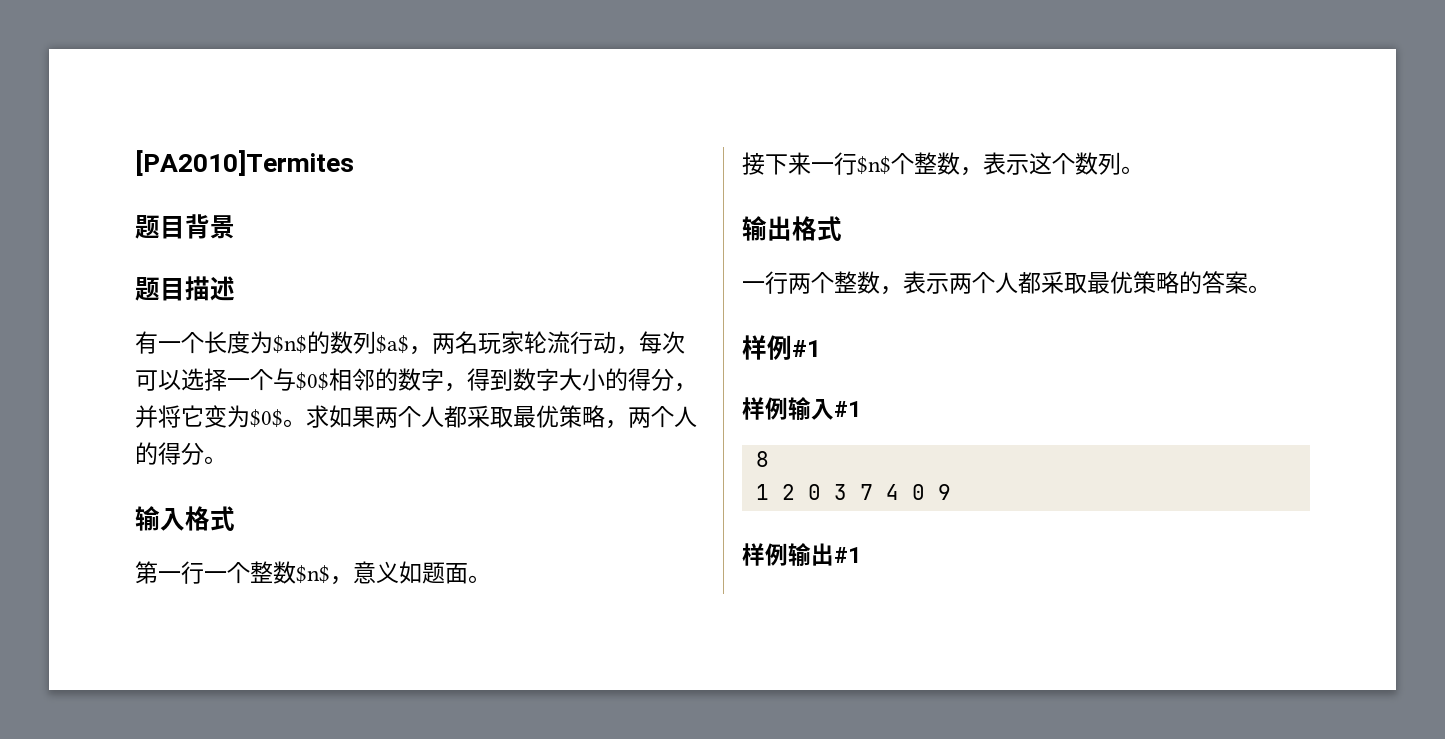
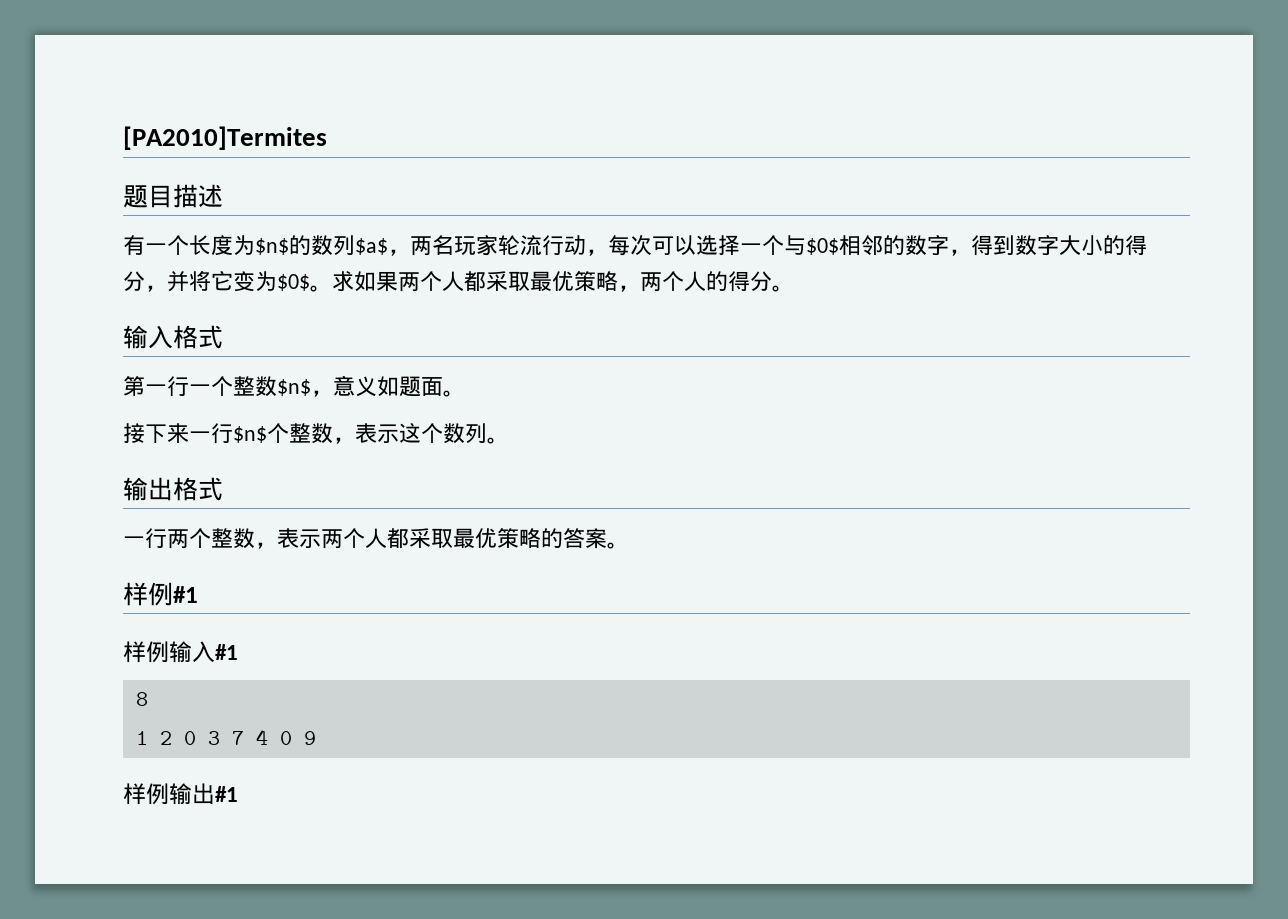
[135,214,235,239] // 题目背景 -> (327, 138) none

